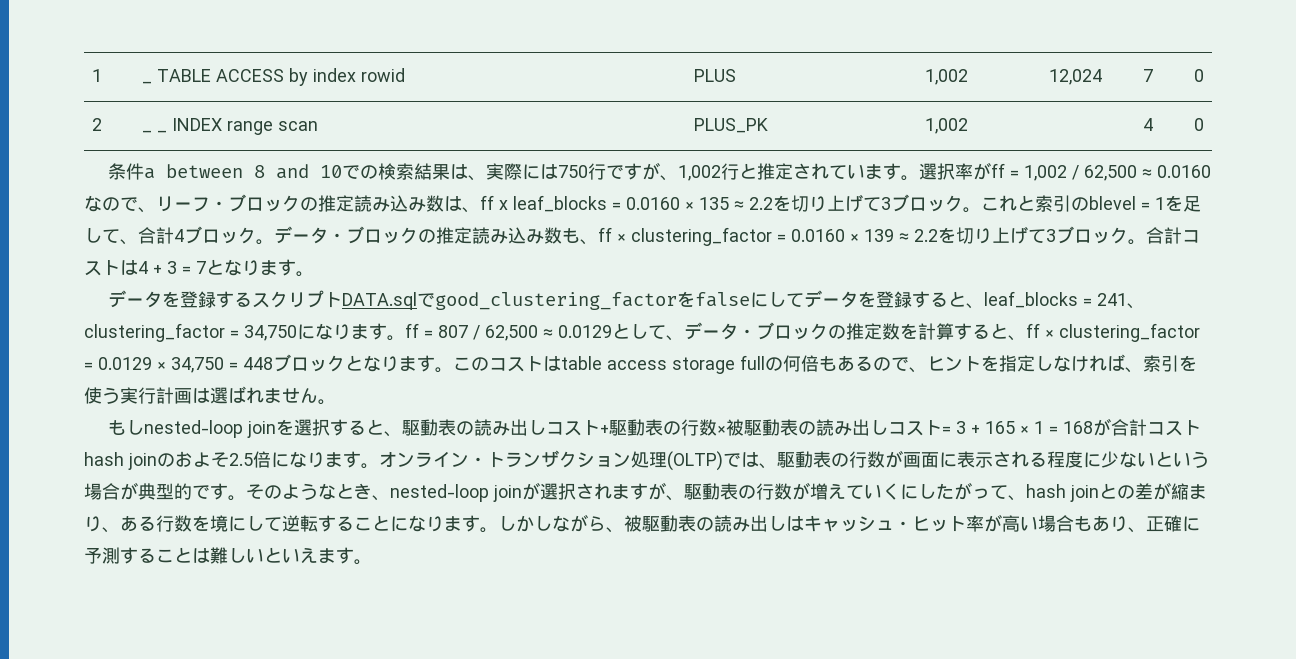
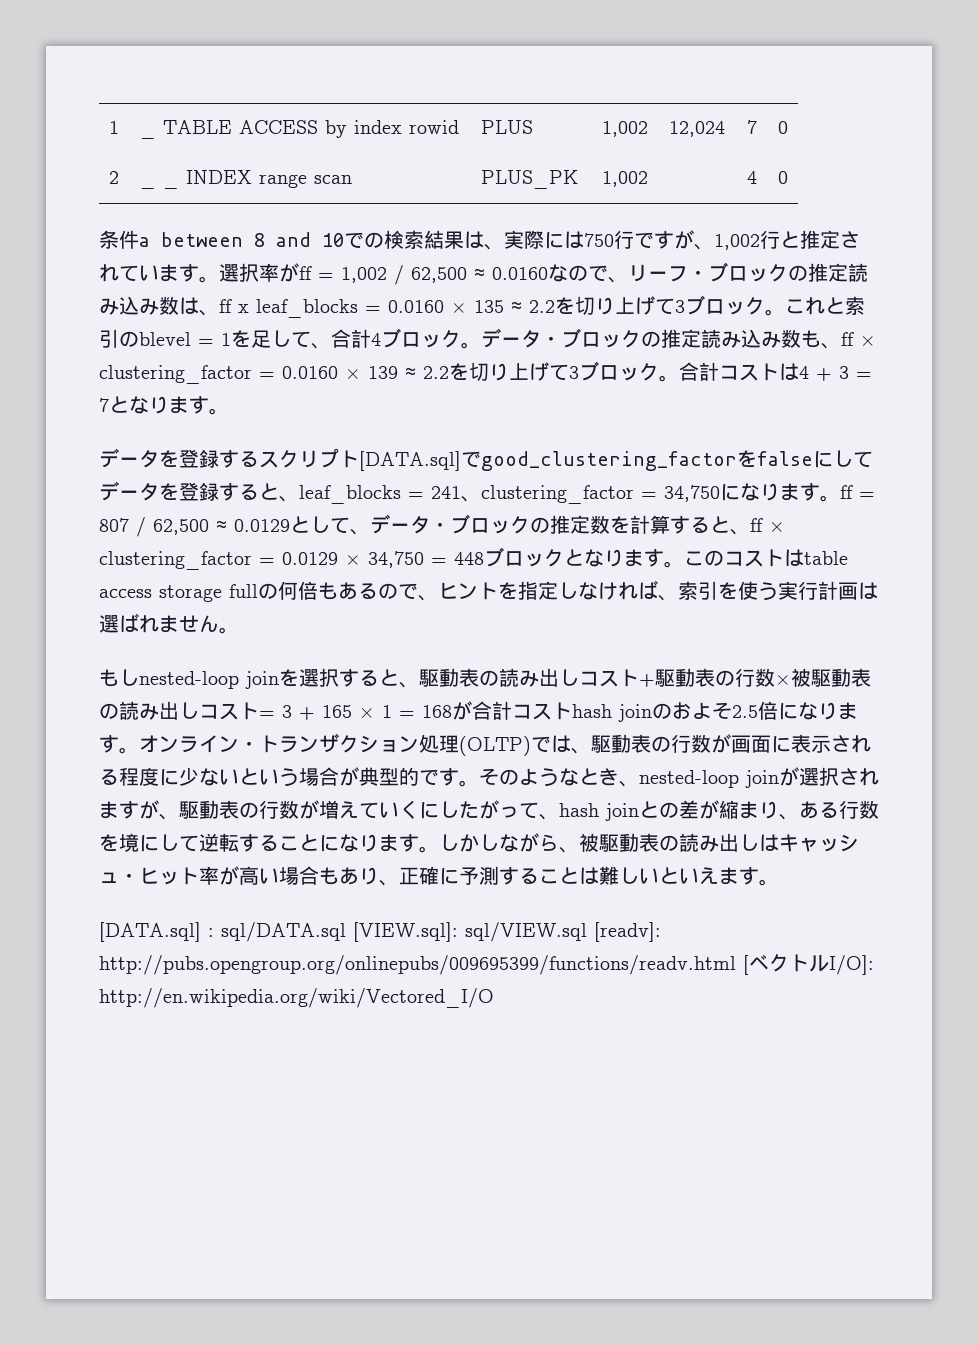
[341,292,417,310] DATA.sql -> [359,451,461,471] [DATA.sql]
(372, 562) none -> [99,922,661,942] [99,954,874,975] [99,988,494,1008] // [DATA.sql] : sql/DATA.sql [VIEW.sql]: sql/VIEW.sql [readv]: http://pubs.opengroup.org/onlinepubs/009695399/functions/readv.html [ベクトルI/O]: http://en.wikipedia.org/wiki/Vectored_I/O

